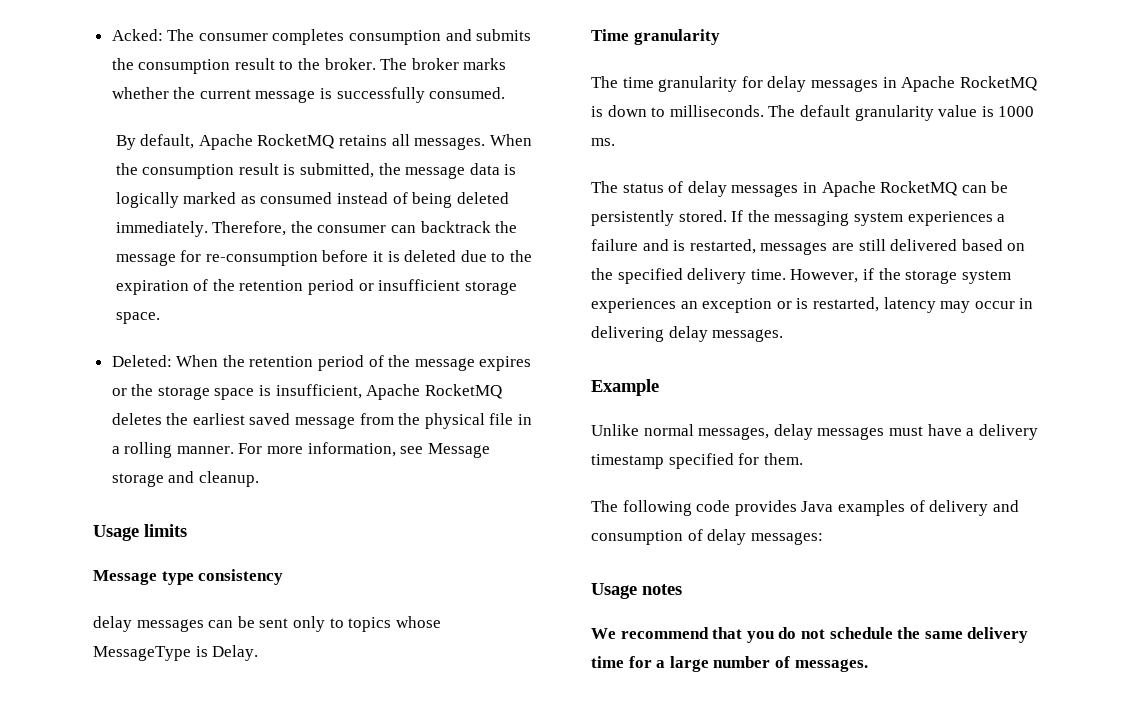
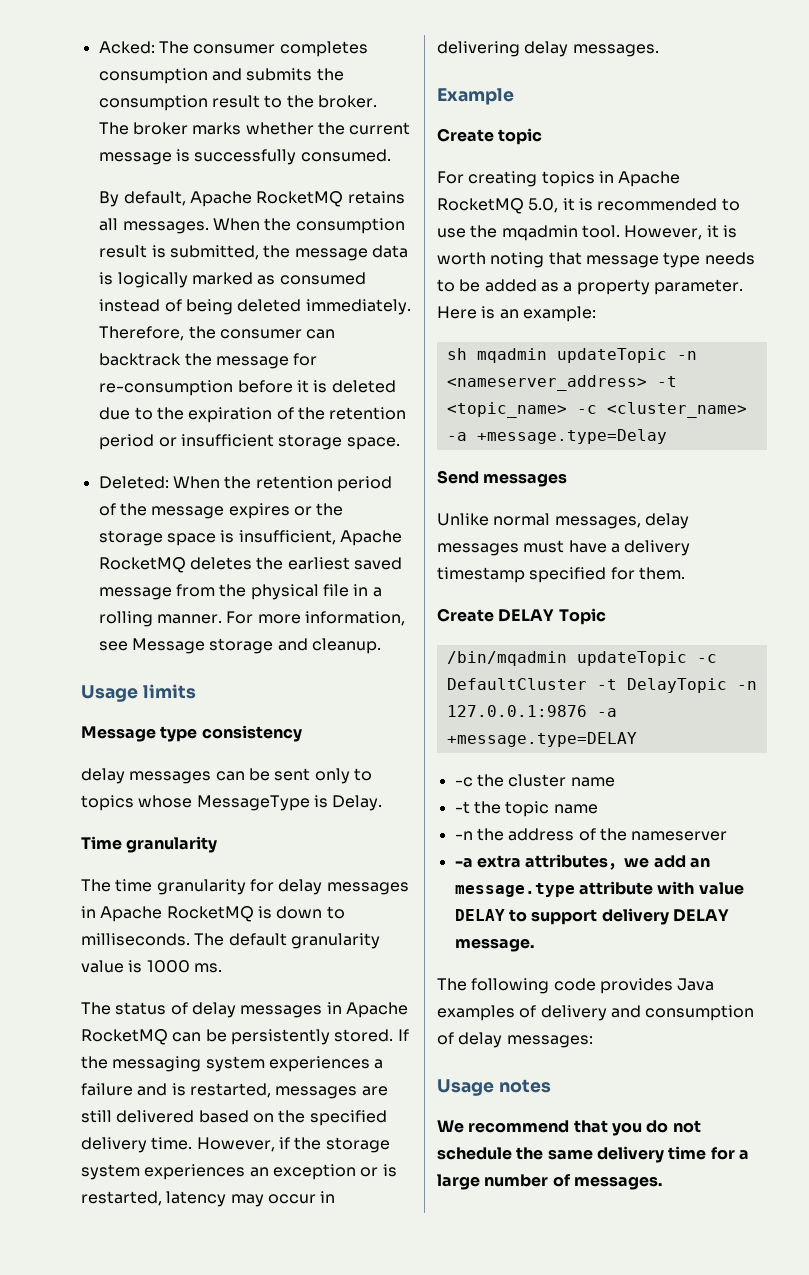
(659, 387) none -> [437,128,543,145] [437,171,681,187] [437,198,740,214] [437,225,737,241] [437,252,755,268] [437,279,743,295] [437,306,596,322] [446,348,697,363] [446,375,677,391] [446,402,747,418] [446,429,667,444] [437,470,568,487] // Create topic // For creating topics in Apache RocketMQ 5.0, it is recommended to use the mqadmin tool. However, it is worth noting that message type needs to be added as a property parameter. Here is an example: // sh mqadmin updateTopic -n <nameserver_address> -t <topic_name> -c <cluster_name> -a +message.type=Delay // Send messages
(803, 459) none -> [437,608,606,625] [446,651,717,666] [446,678,757,693] [446,705,617,717] [446,732,637,747] [454,774,615,787] [454,801,598,817] [454,828,728,841] [454,854,710,870] [454,881,744,897] [454,908,729,925] [454,938,534,952] // Create DELAY Topic // /bin/mqadmin updateTopic -c DefaultCluster -t DelayTopic -n 127.0.0.1:9876 -a +message.type=DELAY // -c the cluster name // -t the topic name // -n the address of the nameserver // -a extra attributes，we add an message.type attribute with value DELAY to support delivery DELAY message.

